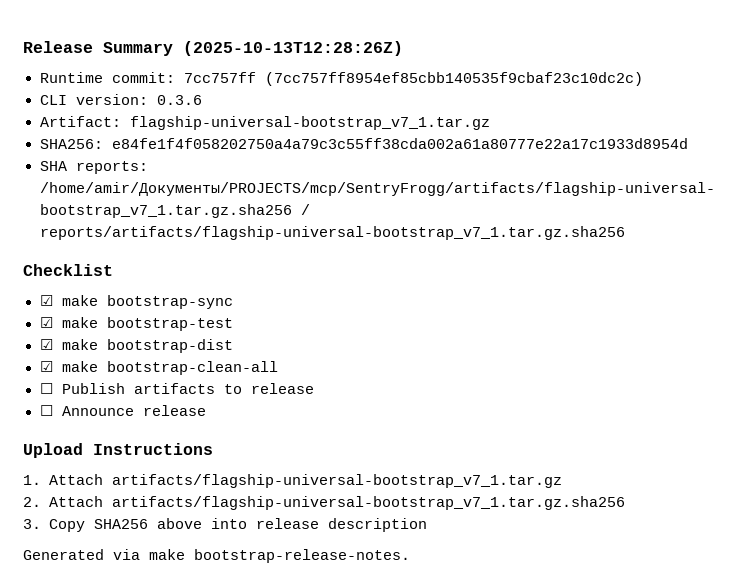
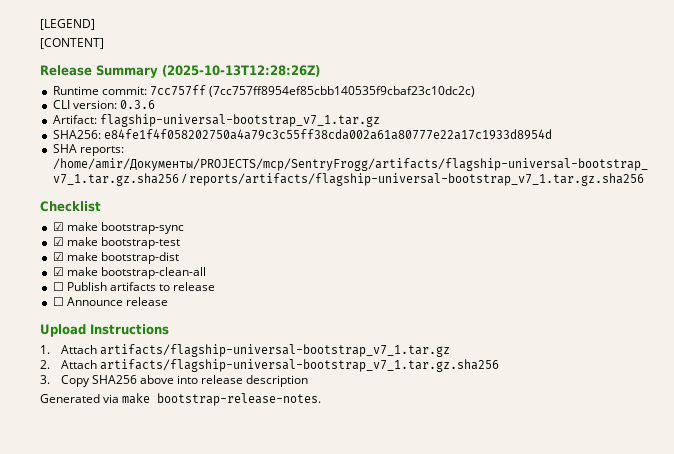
(23, 47) none -> [40,19,95,30] [40,38,104,49] [LEGEND] // [CONTENT] //

